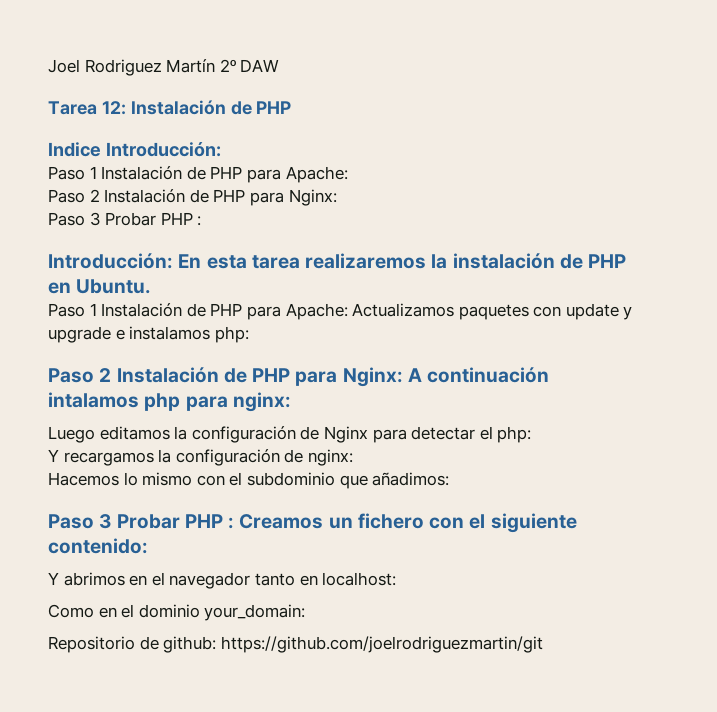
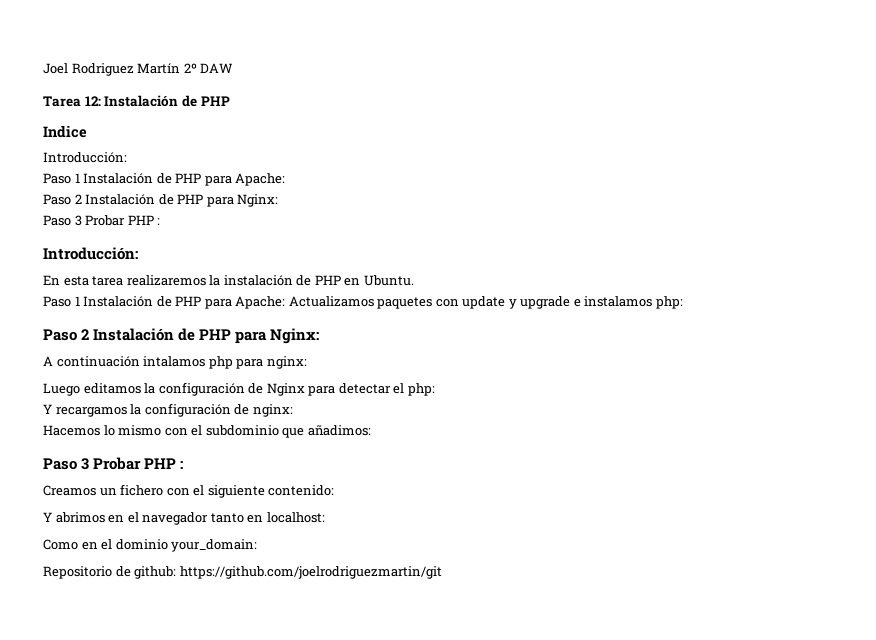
(101, 149) none -> (87, 131) //
(173, 261) none -> (138, 253) //
(403, 377) none -> (320, 336) //
(235, 523) none -> (184, 465) //

